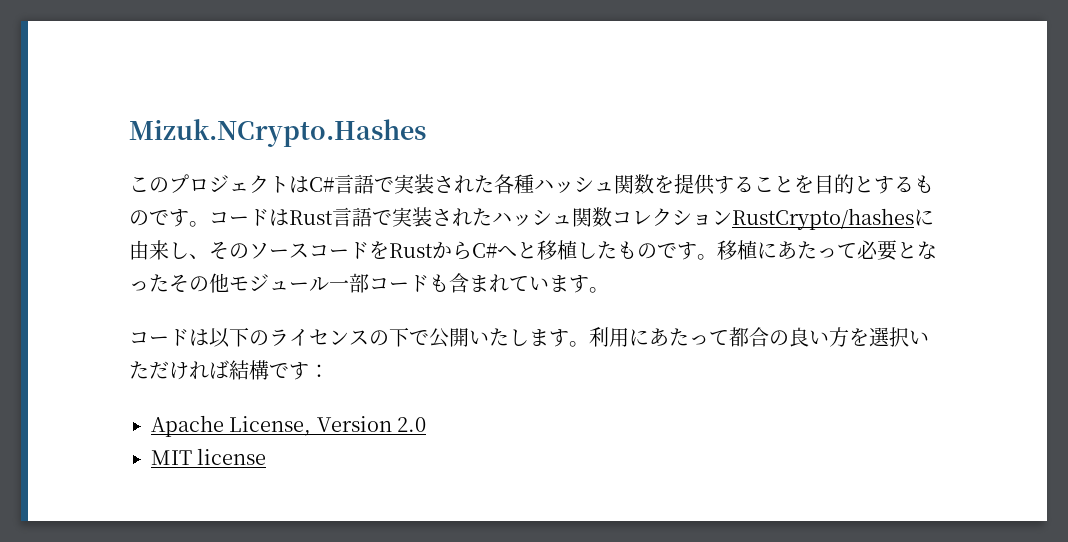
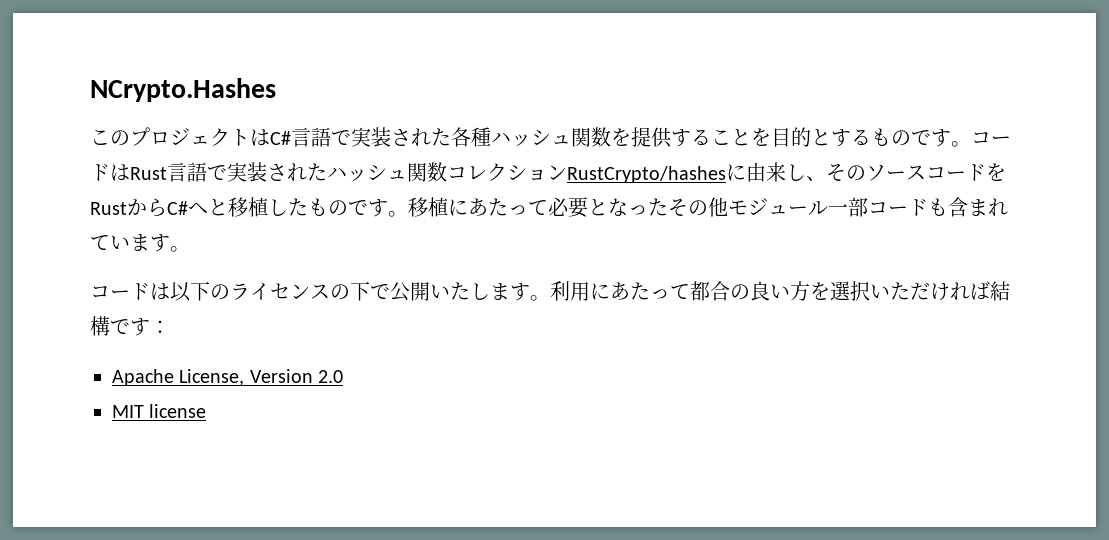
[129,119,426,147] Mizuk.NCrypto.Hashes -> [90,78,276,102] NCrypto.Hashes

